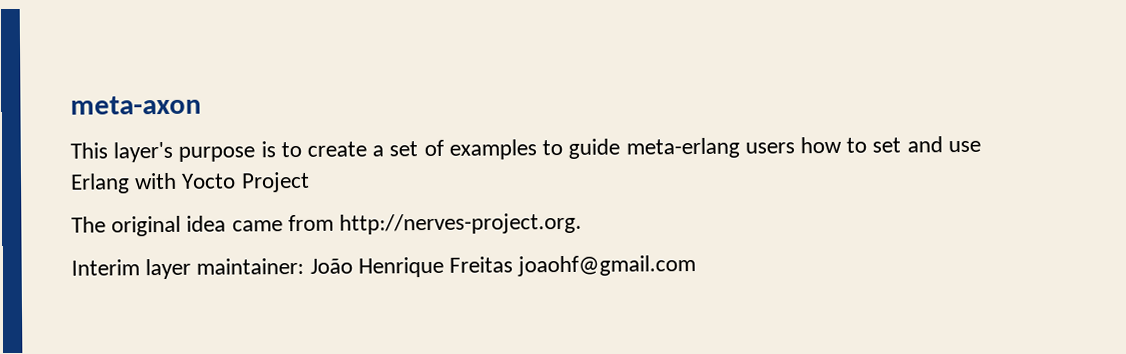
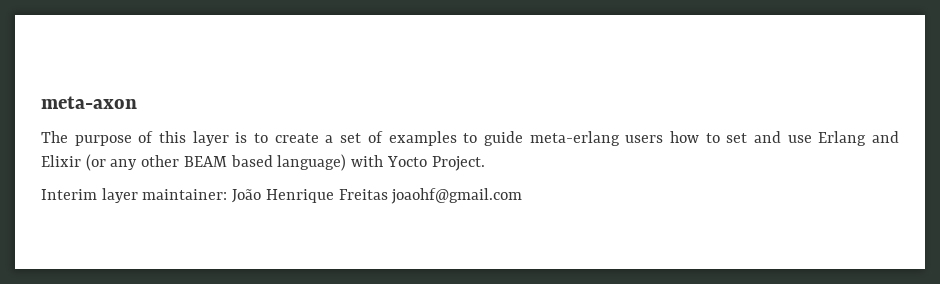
[70,141,256,163] This layer's purpose -> [41,131,229,146] The purpose of this layer
[134,171,310,193] [71,212,583,237] with Yocto Project // The original idea came from http://nerves-project.org. -> [871,131,899,143] [41,154,485,171] and Elixir (or any other BEAM based language) with Yocto Project.

